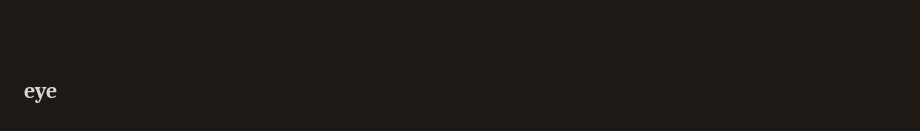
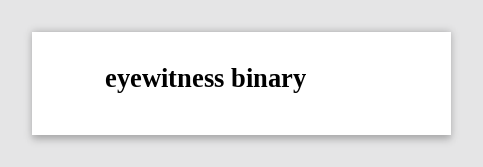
[24,87,57,103] eye -> [105,68,307,93] eyewitness binary

